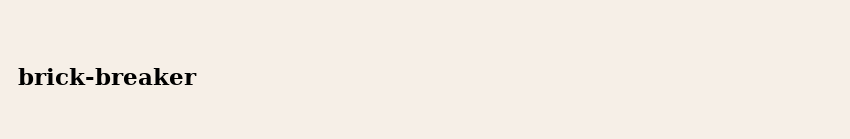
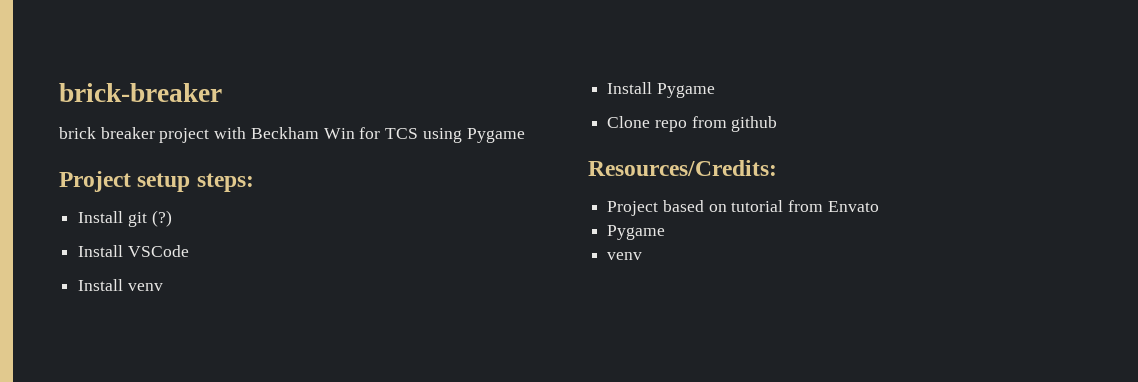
(197, 76) none -> [59,127,525,143] [59,171,254,192] [78,210,172,227] [78,245,189,257] [78,279,163,291] [607,82,715,98] [607,116,778,132] [588,160,777,176] [607,200,879,216] [607,225,666,240] [607,252,643,260] // brick breaker project with Beckham Win for TCS using Pygame // Project setup steps: // Install git (?) // Install VSCode // Install venv // Install Pygame // Clone repo from github // Resources/Credits: // Project based on tutorial from Envato // Pygame // venv

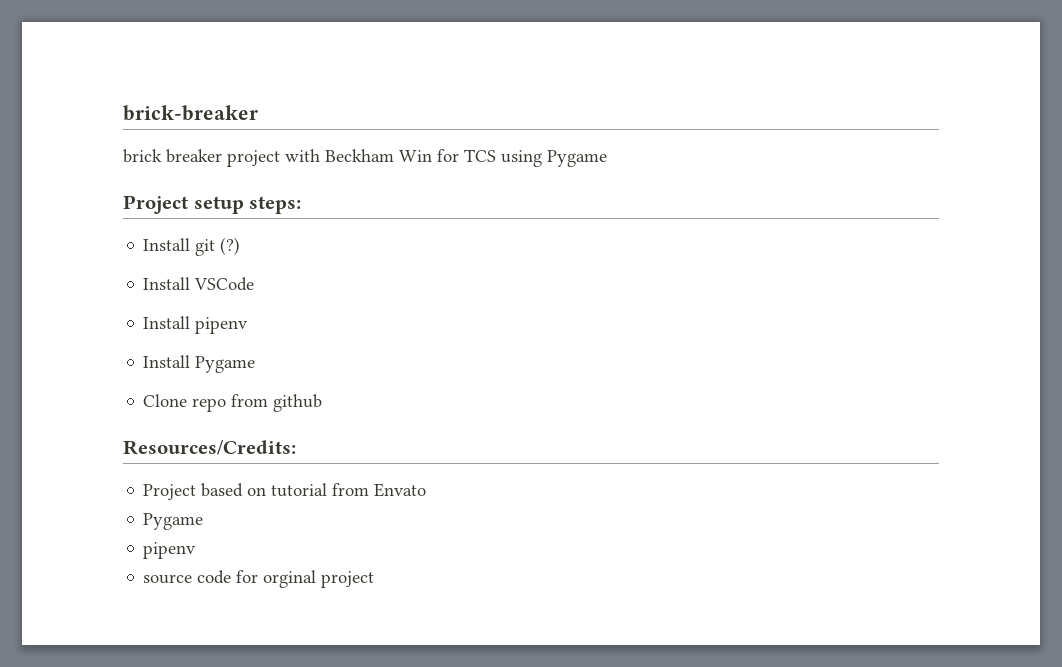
[127,283,163,291] venv -> [195,317,249,334] pipenv
[607,252,643,260] venv -> [143,542,197,559] [143,570,375,588] pipenv // source code for orginal project

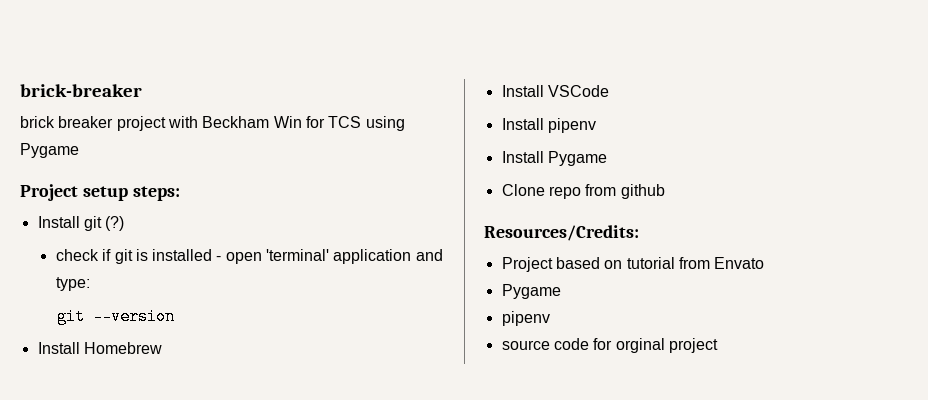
(241, 246) none -> [55,249,443,264] [55,277,90,291] [56,308,175,325] [37,342,162,354] // check if git is installed - open 'terminal' application and type: // git --version // Install Homebrew

